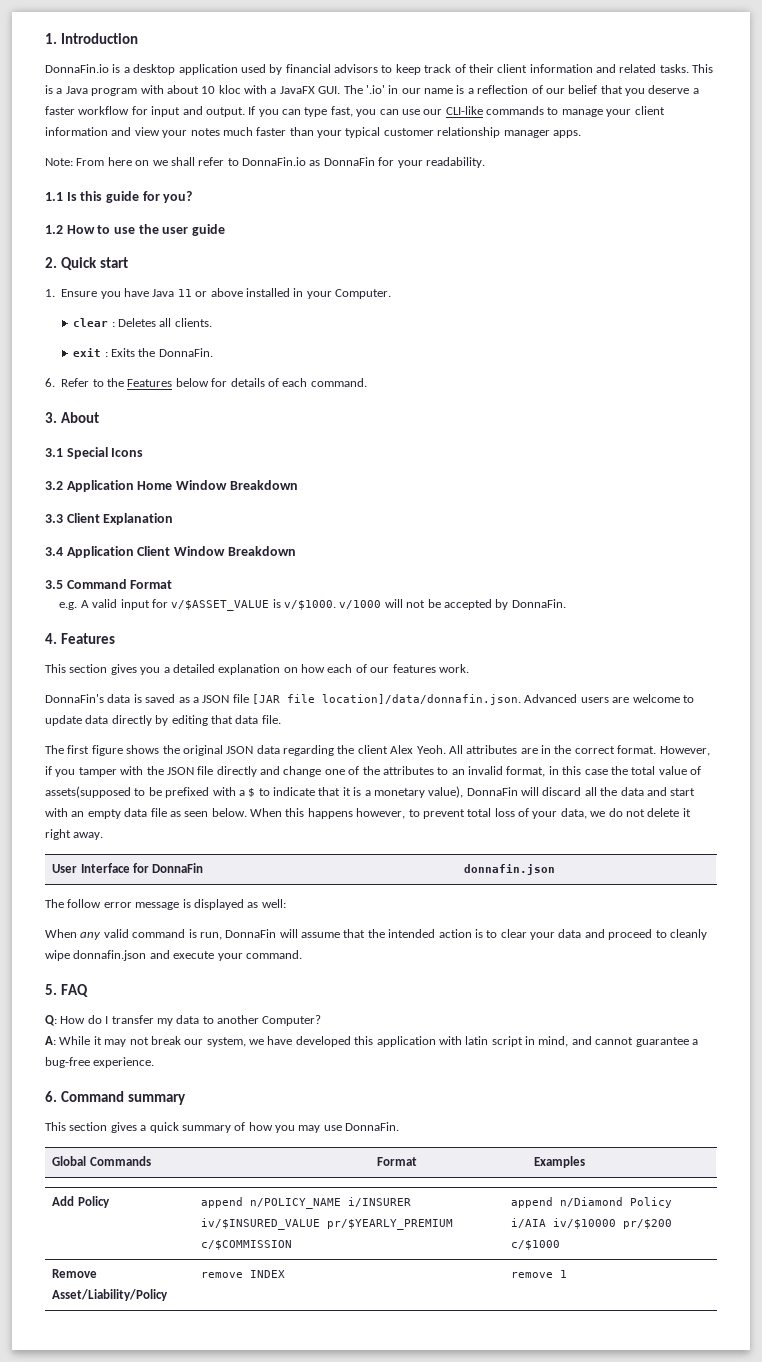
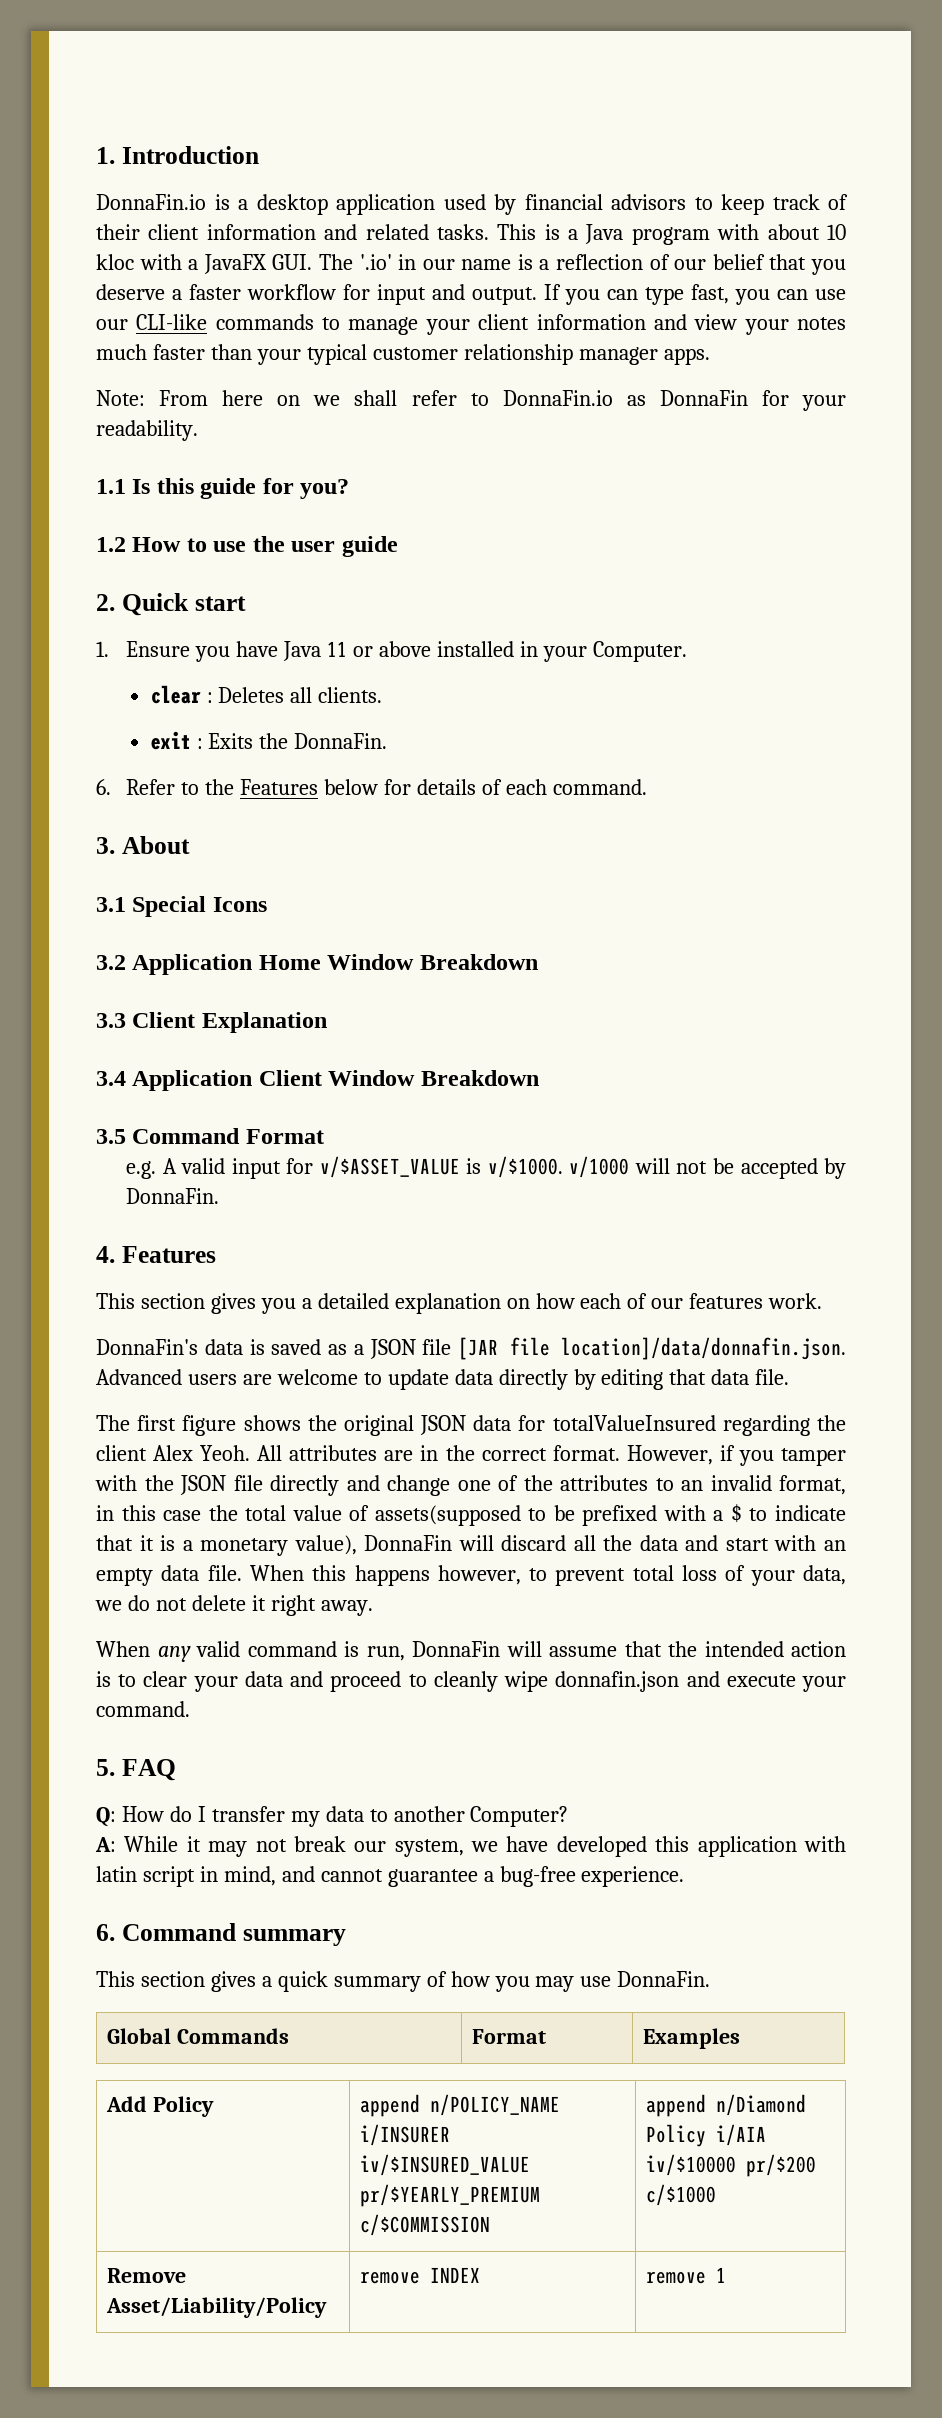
(280, 749) none -> [518,1415,716,1431] for totalValueInsured
[150,808,247,817] file as seen below. -> [207,1565,242,1581] file.
[52,863,204,873] [464,864,556,875] [45,899,286,910] // User Interface for DonnaFin | donnafin.json // The follow error message is displayed as well: -> (373, 1608) none

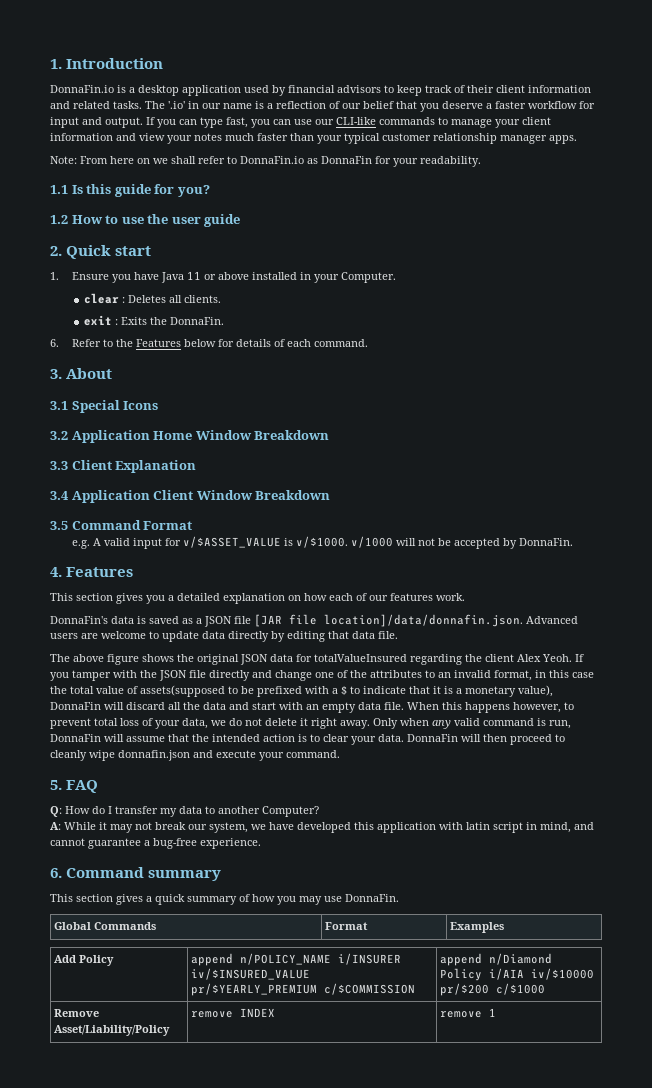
[497,224,846,245] [96,254,313,274] This is a Java program with about 10 kloc with a JavaFX GUI. -> (142, 105) none
[137,1415,177,1431] first -> [73,654,104,662] above
[257,1445,735,1465] All attributes are in the correct format. However, if -> [575,654,584,662] If
[96,1641,150,1657] // When -> [373,718,429,729] Only when
[244,1671,324,1687] data and -> [378,734,507,742] data. DonnaFin will then

